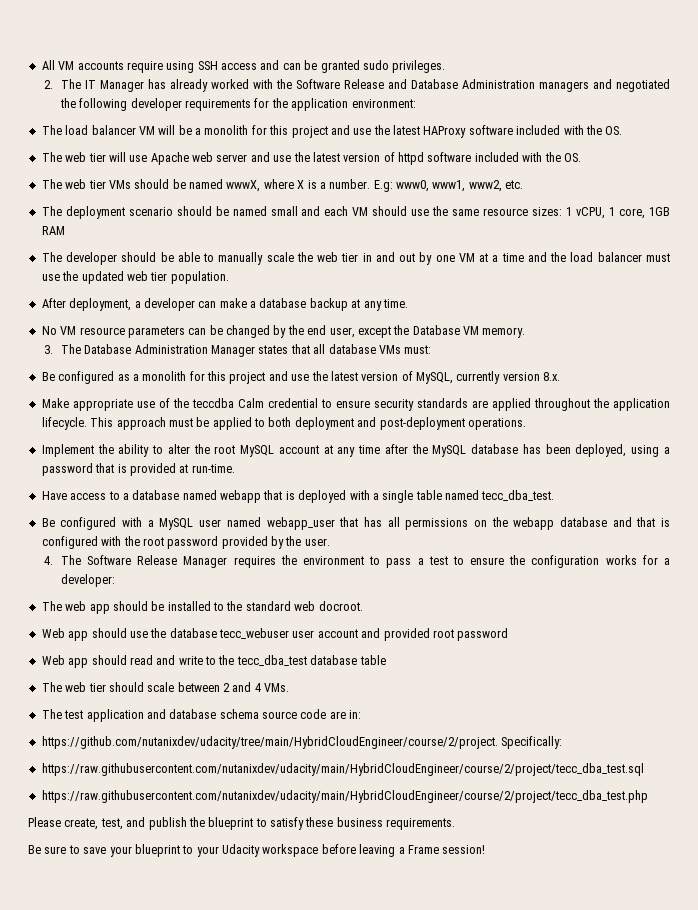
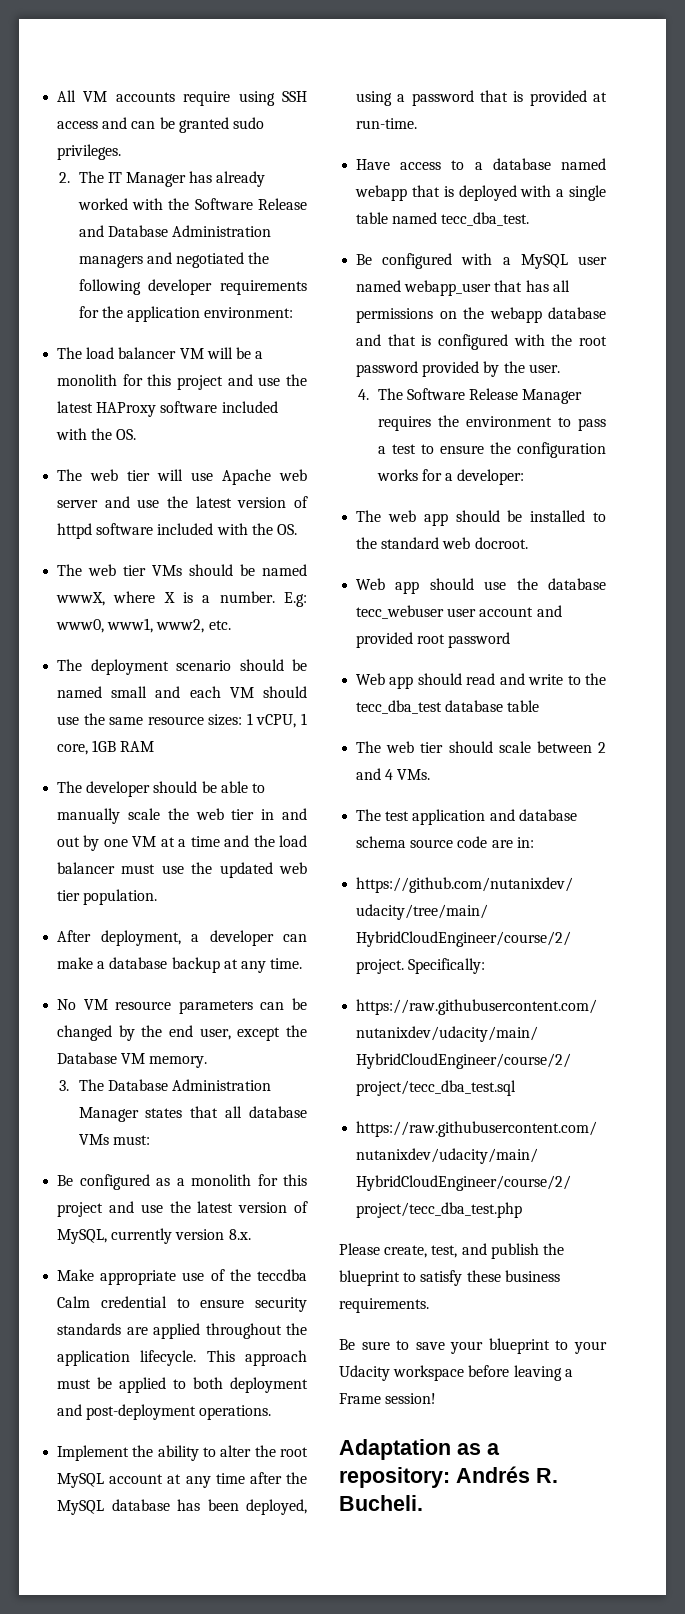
(486, 849) none -> [339,1439,500,1460] [339,1466,558,1488] [339,1495,423,1511] // Adaptation as a repository: Andrés R. Bucheli.

